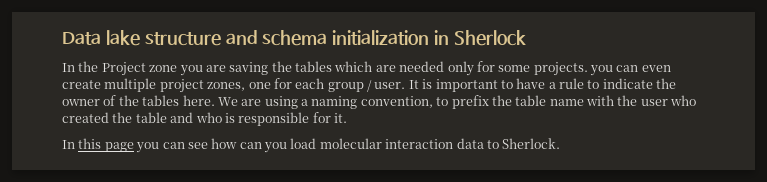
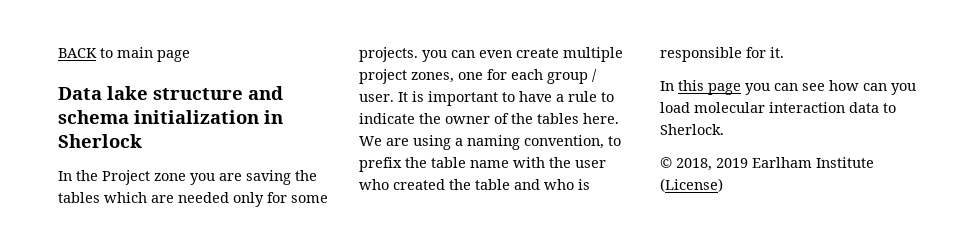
(62, 38) none -> [58,47,190,62] BACK to main page //
(561, 143) none -> [660,157,874,171] [660,178,723,192] // © 2018, 2019 Earlham Institute (License)

